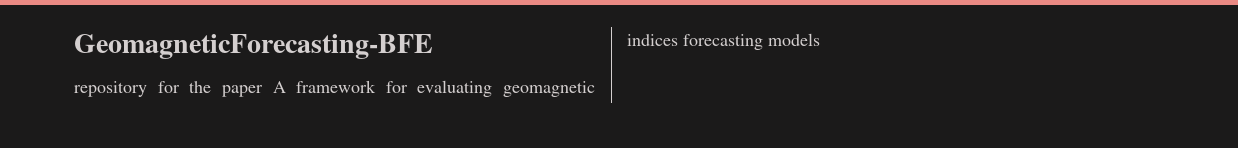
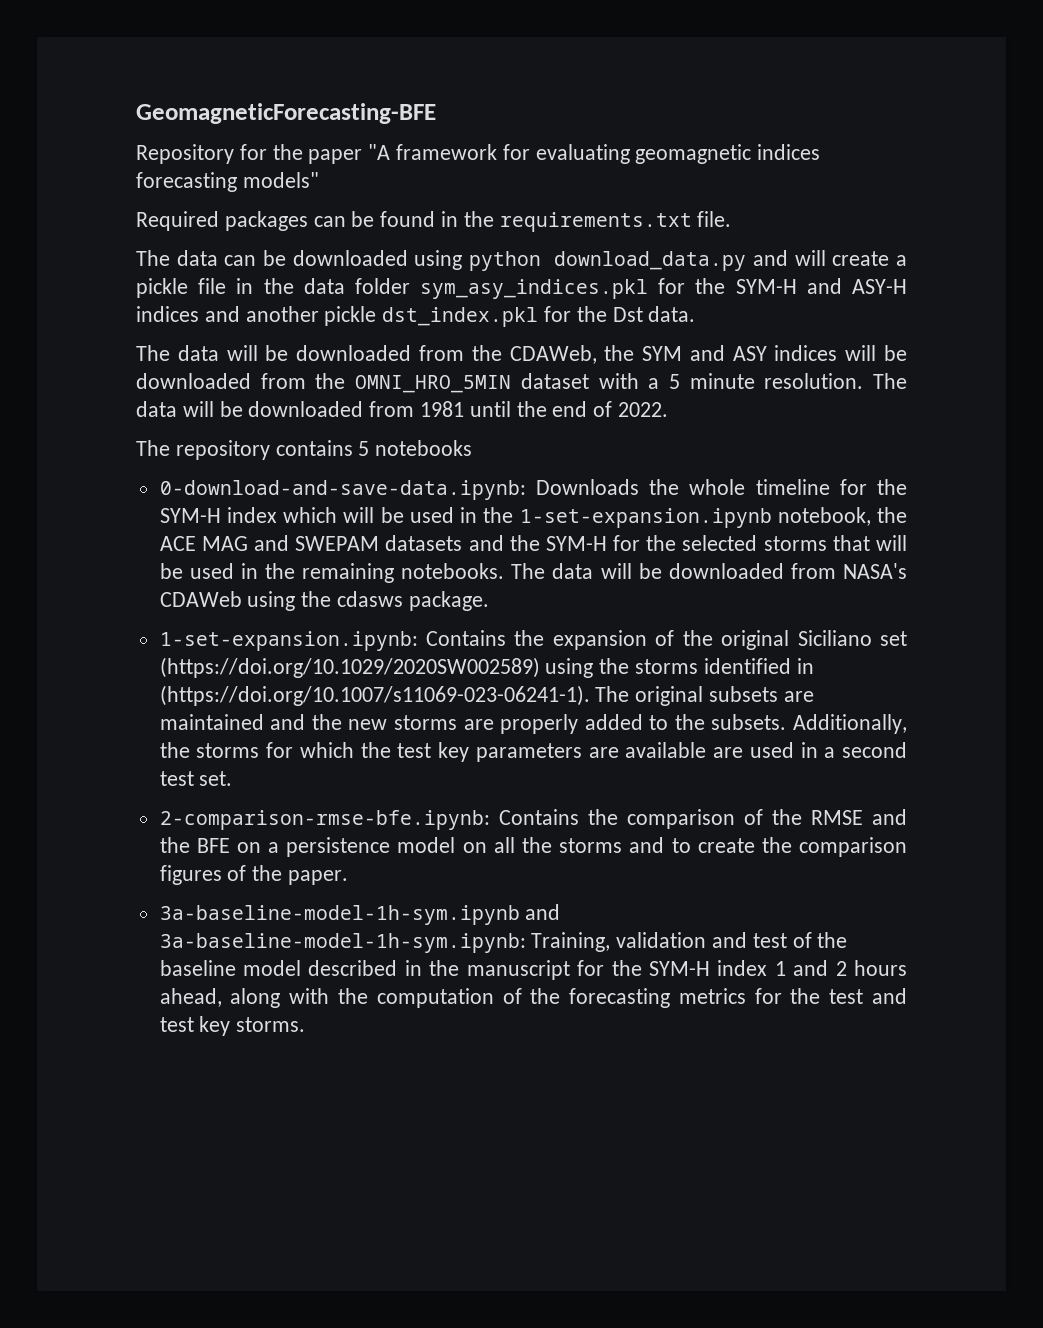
[74,81,147,97] repository -> [136,144,234,164] Repository
[272,81,286,93] A -> [368,144,391,160] "A
[768,33,820,46] models -> [242,172,319,188] [136,211,732,232] [136,250,908,271] [136,278,907,299] [136,306,696,327] [136,345,908,364] [136,373,908,393] [136,401,669,417] [136,440,473,460] [159,479,908,500] [159,507,908,528] [159,535,907,551] [159,563,907,583] [159,591,489,611] [159,630,908,651] [159,657,814,678] [159,685,814,706] [159,714,908,734] [159,742,908,762] [159,771,233,786] [159,809,907,830] [159,837,908,857] [159,865,349,885] [159,904,561,925] [159,932,848,953] [159,960,908,980] [159,988,908,1008] [159,1016,306,1036] models" // Required packages can be found in the requirements.txt file. // The data can be downloaded using python download_data.py and will create a pickle file in the data folder sym_asy_indices.pkl for the SYM-H and ASY-H indices and another pickle dst_index.pkl for the Dst data. // The data will be downloaded from the CDAWeb, the SYM and ASY indices will be downloaded from the OMNI_HRO_5MIN dataset with a 5 minute resolution. The data will be downloaded from 1981 until the end of 2022. // The repository contains 5 notebooks // 0-download-and-save-data.ipynb: Downloads the whole timeline for the SYM-H index which will be used in the 1-set-expansion.ipynb notebook, the ACE MAG and SWEPAM datasets and the SYM-H for the selected storms that will be used in the remaining notebooks. The data will be downloaded from NASA's CDAWeb using the cdasws package. // 1-set-expansion.ipynb: Contains the expansion of the original Siciliano set (https://doi.org/10.1029/2020SW002589) using the storms identified in (https://doi.org/10.1007/s11069-023-06241-1). The original subsets are maintained and the new storms are properly added to the subsets. Additionally, the storms for which the test key parameters are available are used in a second test set. // 2-comparison-rmse-bfe.ipynb: Contains the comparison of the RMSE and the BFE on a persistence model on all the storms and to create the comparison figures of the paper. // 3a-baseline-model-1h-sym.ipynb and 3a-baseline-model-1h-sym.ipynb: Training, validation and test of the baseline model described in the manuscript for the SYM-H index 1 and 2 hours ahead, along with the computation of the forecasting metrics for the test and test key storms.

